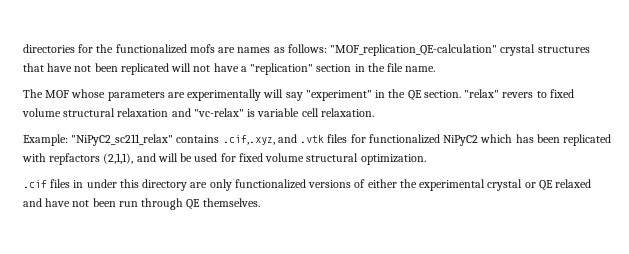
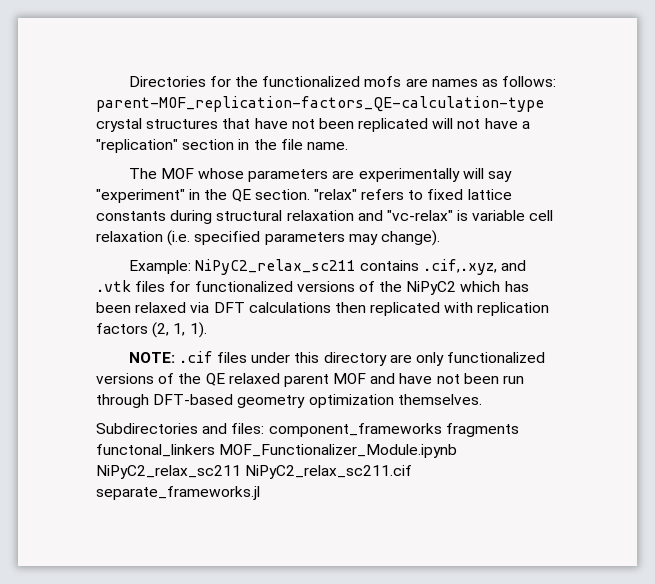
[23,44,75,53] directories -> [128,76,206,87] Directories
[330,44,498,56] "MOF_replication_QE-calculation" -> [96,96,544,112] parent-MOF_replication-factors_QE-calculation-type
[502,92,534,98] revers -> [361,189,405,200] refers
[22,108,61,117] volume -> [467,189,512,200] [96,210,213,224] lattice constants during
[320,108,374,117] relaxation. -> [96,230,440,246] relaxation (i.e. specified parameters may change).
[71,134,174,146] "NiPyC2_sc211_relax" -> [194,259,356,275] NiPyC2_relax_sc211
(440, 139) none -> [296,281,403,292] versions of the
[563,134,612,146] [22,153,426,165] replicated with repfactors (2,1,1), and will be used for fixed volume structural optimization. // -> [135,302,550,316] [96,322,207,338] [128,352,175,363] relaxed via DFT calculations then replicated with replication factors (2, 1, 1). // NOTE:
[73,180,84,188] in -> (247, 357) none
[367,179,592,191] either the experimental crystal or QE relaxed -> [178,373,367,387] the QE relaxed parent MOF
[186,198,260,210] QE themselves. -> [153,394,482,408] [96,423,519,437] [96,444,458,458] [96,465,413,479] [96,486,260,500] DFT-based geometry optimization themselves. // Subdirectories and files: component_frameworks fragments functonal_linkers MOF_Functionalizer_Module.ipynb NiPyC2_relax_sc211 NiPyC2_relax_sc211.cif separate_frameworks.jl

